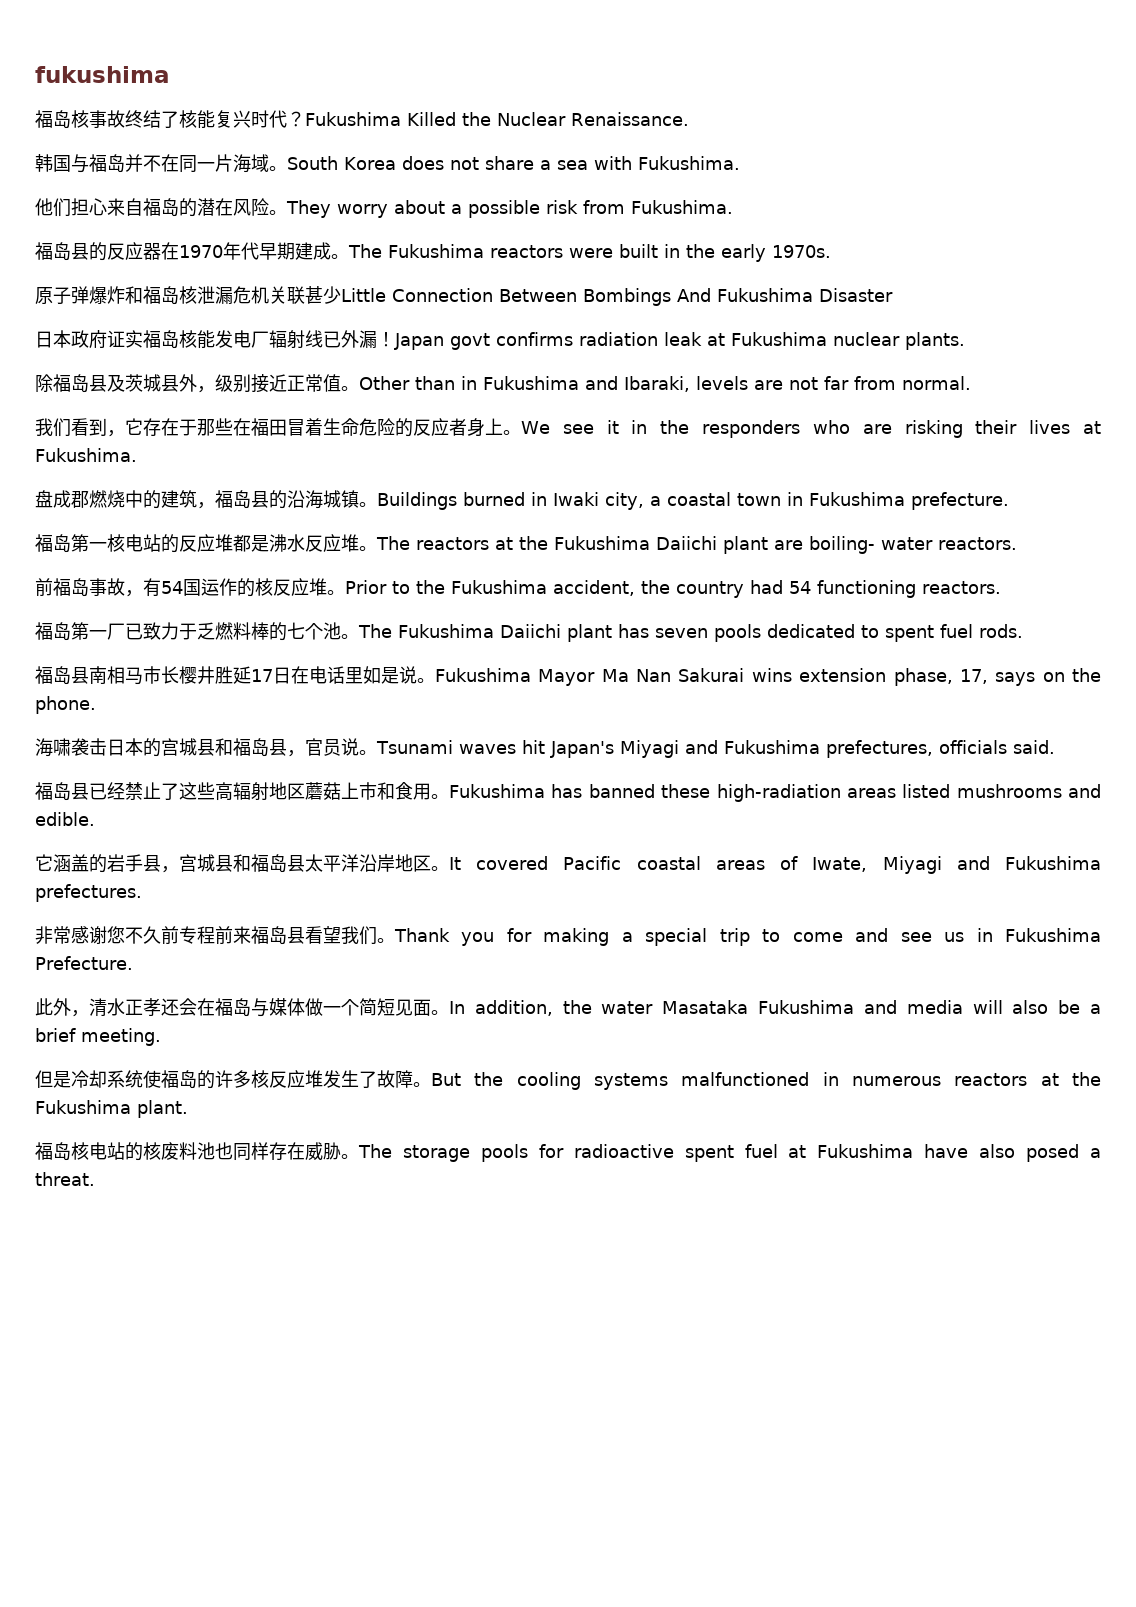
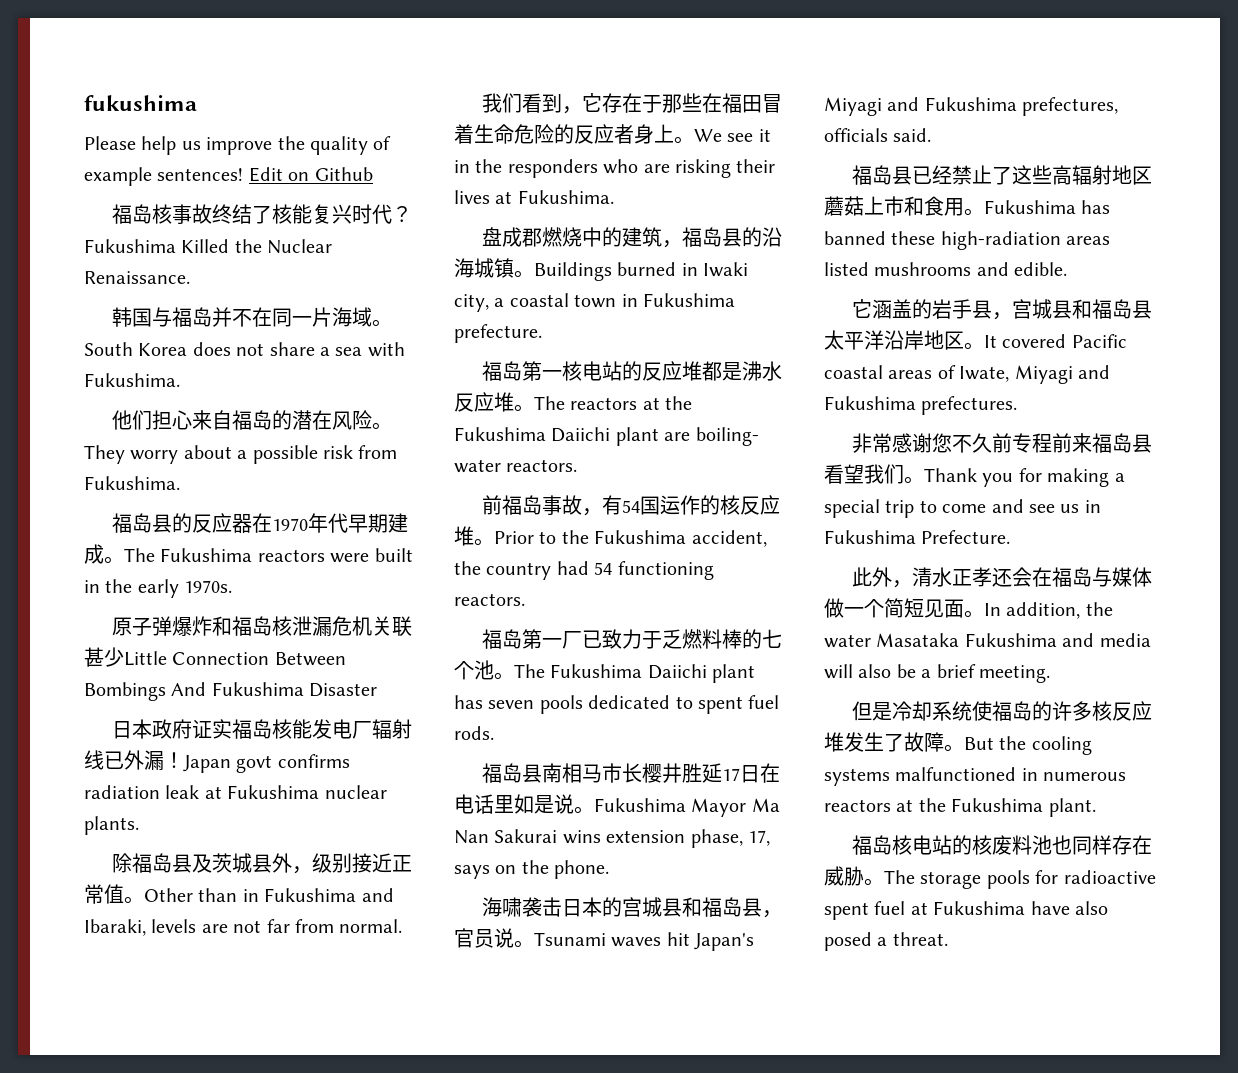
(170, 74) none -> [84,136,392,155] [84,167,373,186] // Please help us improve the quality of example sentences! Edit on Github

